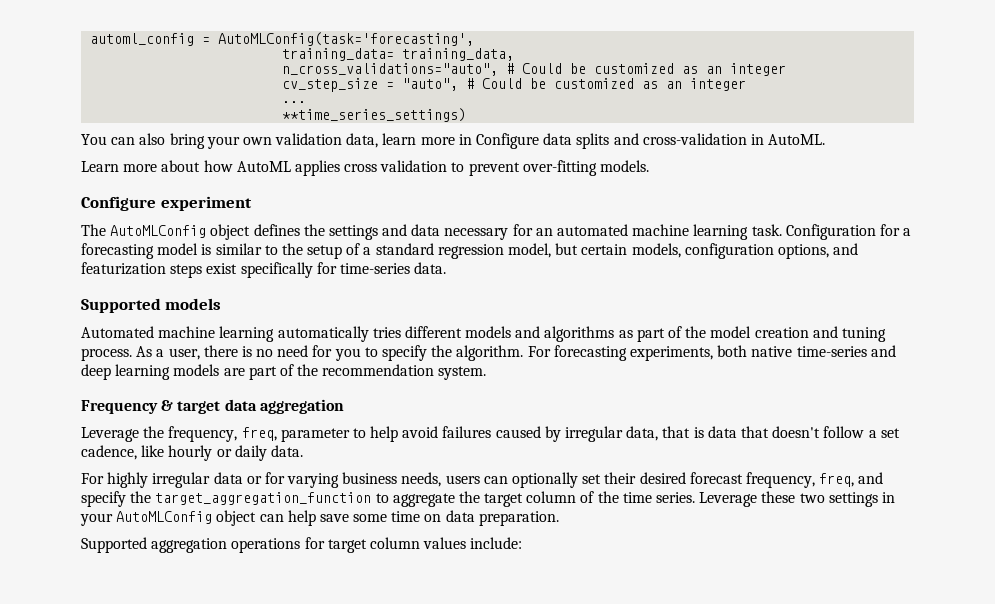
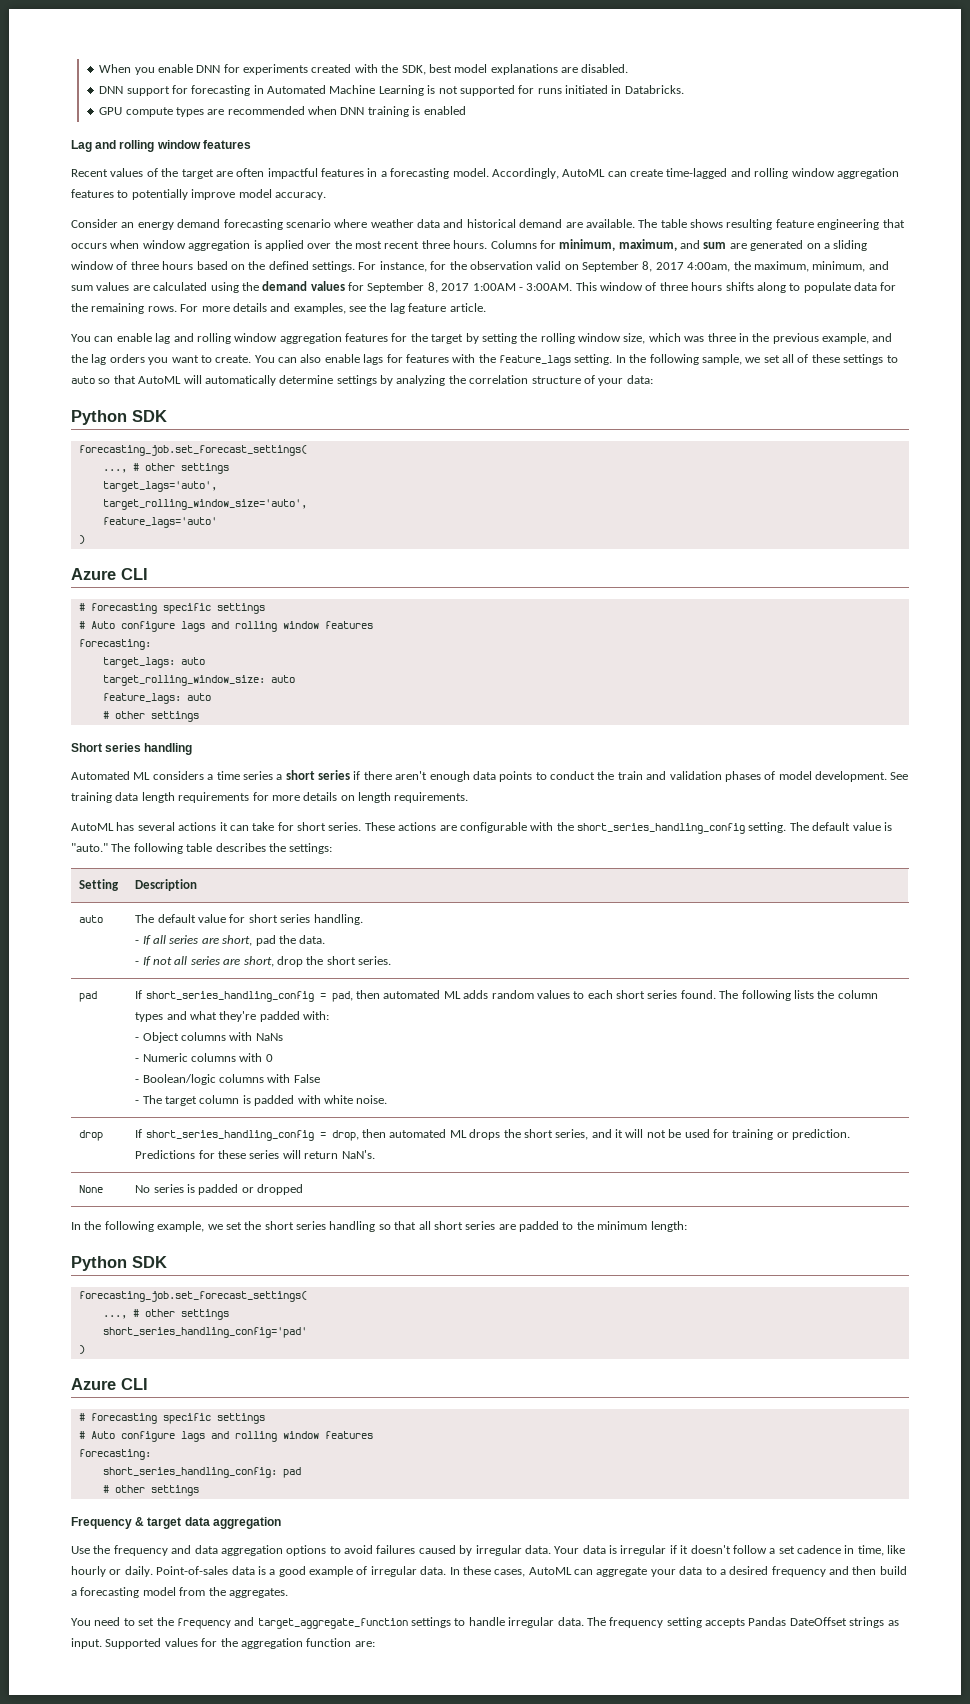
[90,32,475,46] [282,48,515,61] [282,63,787,76] [282,78,747,92] [282,101,307,103] [282,108,467,122] [81,133,826,149] [81,160,650,176] [81,196,252,211] [81,224,912,240] [81,243,859,259] [81,262,447,278] [81,298,222,313] [81,326,886,342] [81,345,896,361] [81,364,487,380] automl_config = AutoMLConfig(task='forecasting', // training_data= training_data, // n_cross_validations="auto", # Could be customized as an integer // cv_step_size = "auto", # Could be customized as an integer // ... // **time_series_settings) // You can also bring your own validation data, learn more in Configure data splits and cross-validation in AutoML. // Learn more about how AutoML applies cross validation to prevent over-fitting models. // Configure experiment // The AutoMLConfig object defines the settings and data necessary for an automated machine learning task. Configuration for a forecasting model is similar to the setup of a standard regression model, but certain models, configuration options, and featurization steps exist specifically for time-series data. // Supported models // Automated machine learning automatically tries different models and algorithms as part of the model creation and tuning process. As a user, there is no need for you to specify the algorithm. For forecasting experiments, both native time-series and deep learning models are part of the recommendation system. -> [99,64,629,75] [99,85,684,96] [99,106,466,117] [71,140,251,152] [71,168,899,179] [71,189,326,200] [71,219,905,230] [71,239,868,251] [71,261,889,272] [71,281,897,293] [71,303,486,314] [71,333,893,344] [71,354,898,366] [71,375,653,386] [71,410,167,425] [78,445,307,456] [102,463,229,474] [102,481,217,492] [102,499,307,510] [102,517,217,528] [78,535,85,544] [71,568,148,580] [78,603,265,614] [78,621,373,632] [78,639,151,650] [102,657,205,668] [102,675,295,686] [102,693,211,704] [102,711,199,722] [71,743,193,755] [71,770,909,782] [71,792,469,803] [71,822,892,834] [71,843,333,854] [79,879,120,891] [135,879,198,891] [79,915,104,923] [135,914,363,925] [135,935,326,946] [135,956,392,967] [79,991,98,1002] [135,990,878,1002] [135,1011,330,1022] [135,1032,283,1043] [135,1053,273,1062] [135,1074,320,1085] [135,1095,388,1106] [79,1130,104,1141] [135,1129,851,1141] [135,1150,375,1159] [79,1185,104,1193] [135,1184,304,1195] [71,1221,687,1232] [71,1256,167,1271] [78,1291,307,1302] [102,1309,229,1320] [102,1327,307,1338] [78,1345,85,1354] [71,1378,148,1390] [78,1413,265,1424] [78,1431,373,1442] [78,1449,151,1460] [102,1467,301,1478] [102,1485,199,1496] When you enable DNN for experiments created with the SDK, best model explanations are disabled. // DNN support for forecasting in Automated Machine Learning is not supported for runs initiated in Databricks. // GPU compute types are recommended when DNN training is enabled // Lag and rolling window features // Recent values of the target are often impactful features in a forecasting model. Accordingly, AutoML can create time-lagged and rolling window aggregation features to potentially improve model accuracy. // Consider an energy demand forecasting scenario where weather data and historical demand are available. The table shows resulting feature engineering that occurs when window aggregation is applied over the most recent three hours. Columns for minimum, maximum, and sum are generated on a sliding window of three hours based on the defined settings. For instance, for the observation valid on September 8, 2017 4:00am, the maximum, minimum, and sum values are calculated using the demand values for September 8, 2017 1:00AM - 3:00AM. This window of three hours shifts along to populate data for the remaining rows. For more details and examples, see the lag feature article. // You can enable lag and rolling window aggregation features for the target by setting the rolling window size, which was three in the previous example, and the lag orders you want to create. You can also enable lags for features with the feature_lags setting. In the following sample, we set all of these settings to auto so that AutoML will automatically determine settings by analyzing the correlation structure of your data: // Python SDK // forecasting_job.set_forecast_settings( // ..., # other settings // target_lags='auto', // target_rolling_window_size='auto', // feature_lags='auto' // ) // Azure CLI // # forecasting specific settings // # Auto configure lags and rolling window features // forecasting: // target_lags: auto // target_rolling_window_size: auto // feature_lags: auto // # other settings // Short series handling // Automated ML considers a time series a short series if there aren't enough data points to conduct the train and validation phases of model development. See training data length requirements for more details on length requirements. // AutoML has several actions it can take for short series. These actions are configurable with the short_series_handling_config setting. The default value is "auto." The following table describes the settings: // Setting | Description // auto | The default value for short series handling. // - If all series are short, pad the data. // - If not all series are short, drop the short series. // pad | If short_series_handling_config = pad, then automated ML adds random values to each short series found. The following lists the column types and what they're padded with: // - Object columns with NaNs // - Numeric columns with 0 // - Boolean/logic columns with False // - The target column is padded with white noise. // drop | If short_series_handling_config = drop, then automated ML drops the short series, and it will not be used for training or prediction. Predictions for these series will return NaN's. // None | No series is padded or dropped // In the following example, we set the short series handling so that all short series are padded to the minimum length: // Python SDK // forecasting_job.set_forecast_settings( // ..., # other settings // short_series_handling_config='pad' // ) // Azure CLI // # forecasting specific settings // # Auto configure lags and rolling window features // forecasting: // short_series_handling_config: pad // # other settings
[81,426,399,442] Leverage the frequency, freq, parameter to help -> [71,1545,341,1556] Use the frequency and data aggregation options to
[626,426,900,441] [81,445,303,461] [81,472,884,488] [81,491,895,507] [80,510,559,526] [81,537,523,553] data, that is data that doesn't follow a set cadence, like hourly or daily data. // For highly irregular data or for varying business needs, users can optionally set their desired forecast frequency, freq, and specify the target_aggregation_function to aggregate the target column of the time series. Leverage these two settings in your AutoMLConfig object can help save some time on data preparation. // Supported aggregation operations for target column values include: -> [524,1545,906,1556] [71,1566,907,1577] [71,1587,288,1598] [71,1617,899,1629] [71,1638,375,1649] data. Your data is irregular if it doesn't follow a set cadence in time, like hourly or daily. Point-of-sales data is a good example of irregular data. In these cases, AutoML can aggregate your data to a desired frequency and then build a forecasting model from the aggregates. // You need to set the frequency and target_aggregate_function settings to handle irregular data. The frequency setting accepts Pandas DateOffset strings as input. Supported values for the aggregation function are:

